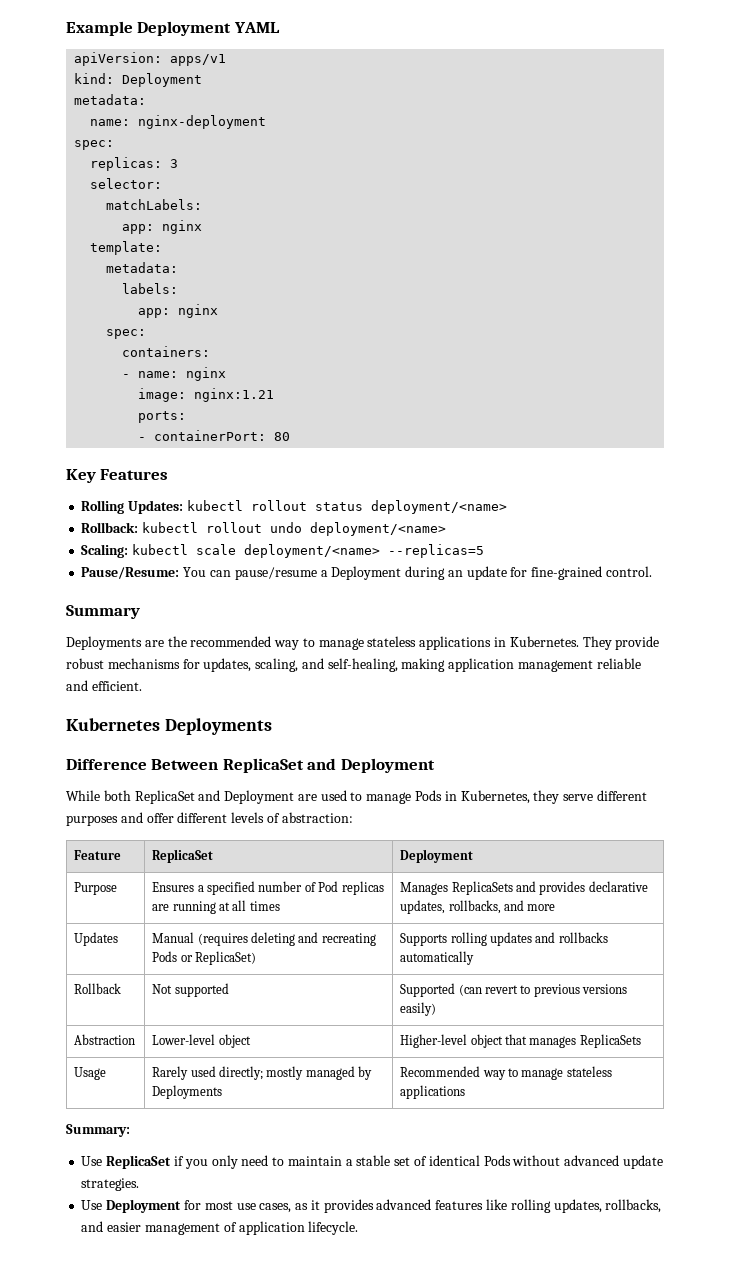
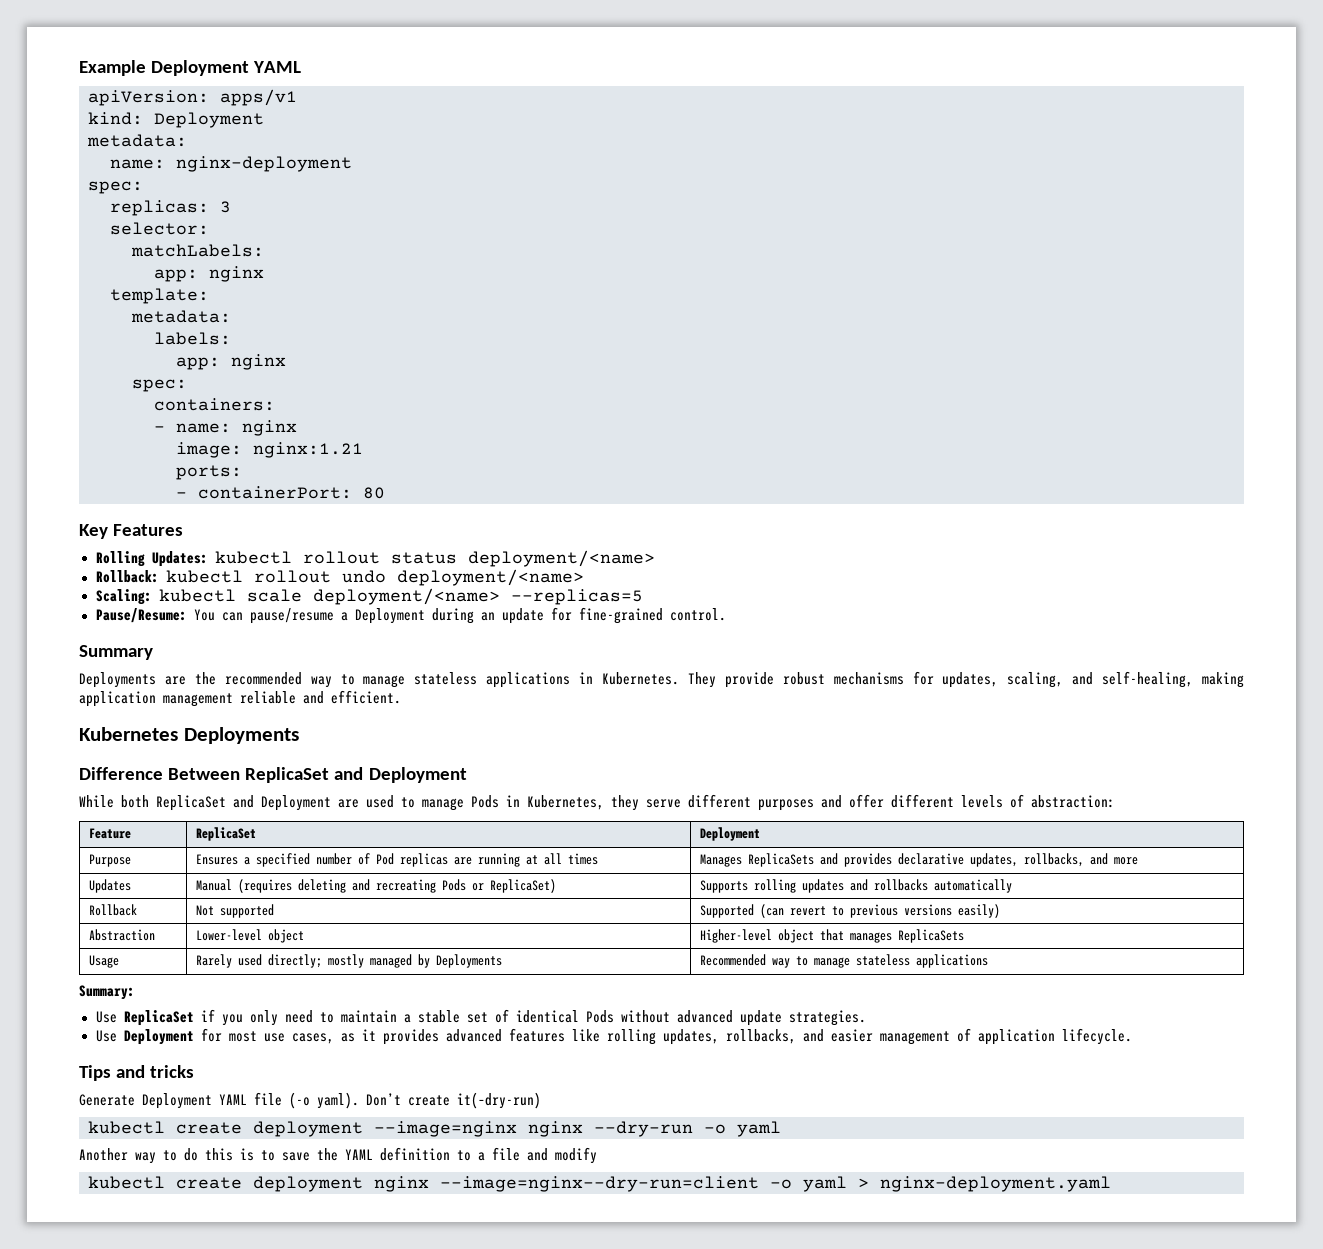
(359, 1228) none -> [79,1065,195,1081] [79,1092,541,1109] [88,1121,781,1137] [79,1147,597,1164] [88,1176,1111,1192] // Tips and tricks // Generate Deployment YAML file (-o yaml). Don’t create it(–dry-run) // kubectl create deployment --image=nginx nginx --dry-run -o yaml // Another way to do this is to save the YAML definition to a file and modify // kubectl create deployment nginx --image=nginx--dry-run=client -o yaml > nginx-deployment.yaml

